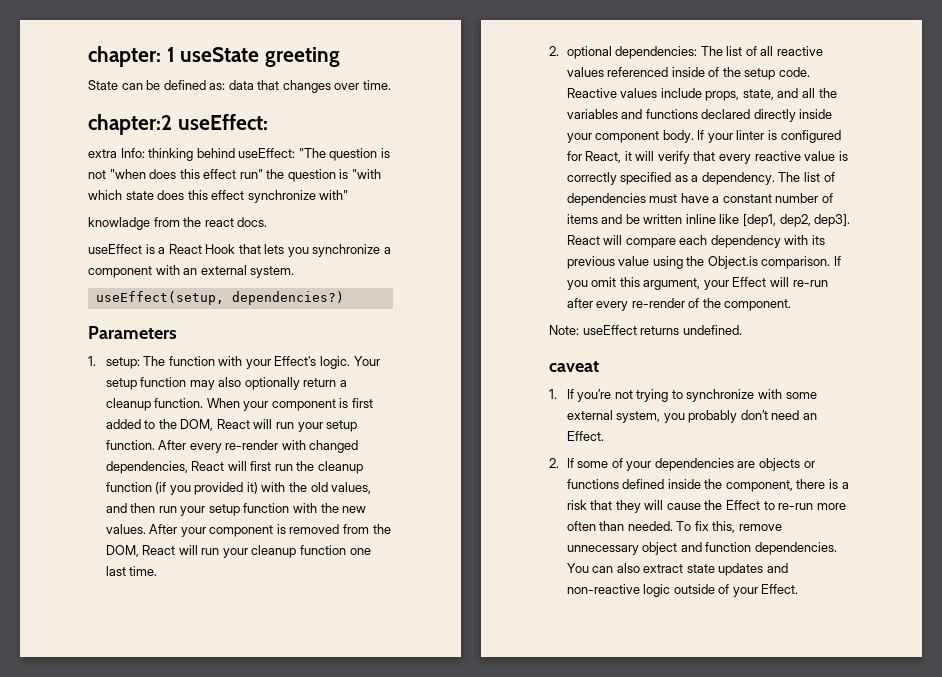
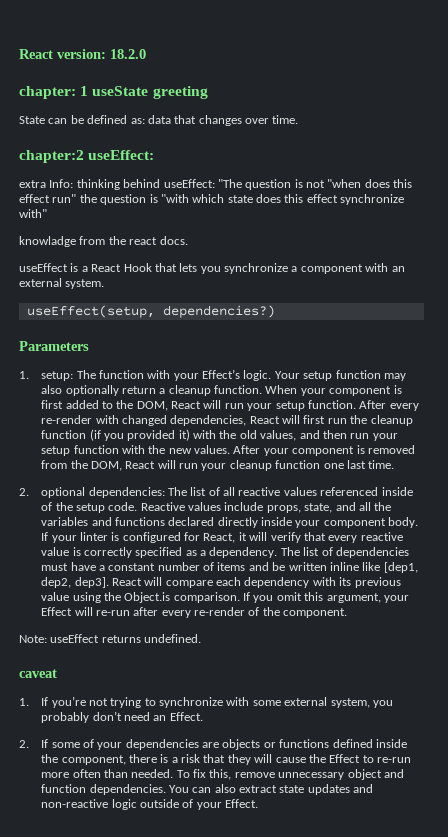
(88, 56) none -> [19,49,146,59] React version: 18.2.0 //

